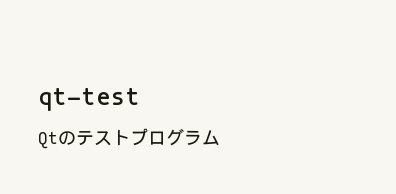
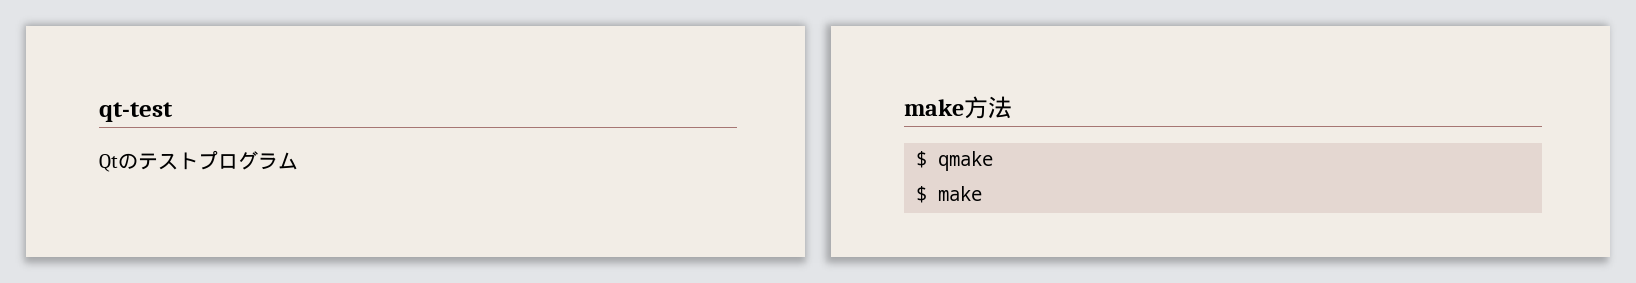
(220, 138) none -> [904,96,1012,119] [916,151,993,171] [916,186,982,203] // make方法 // $ qmake // $ make

